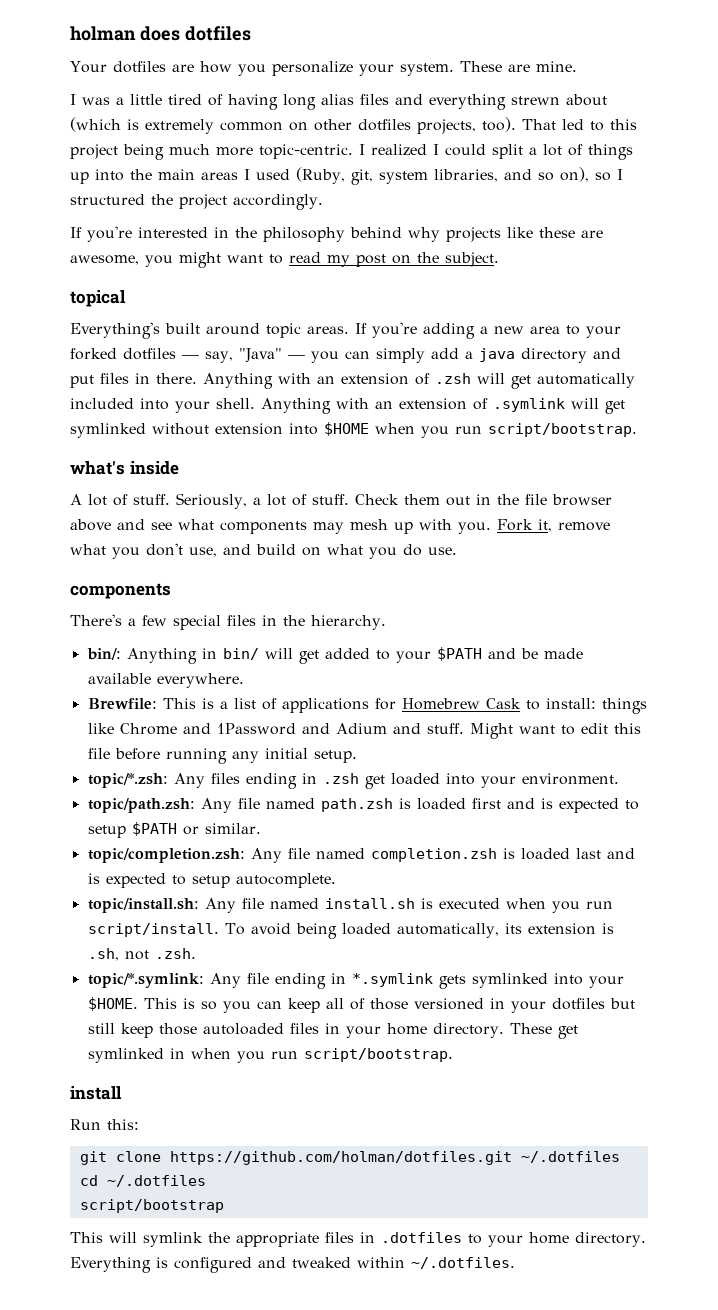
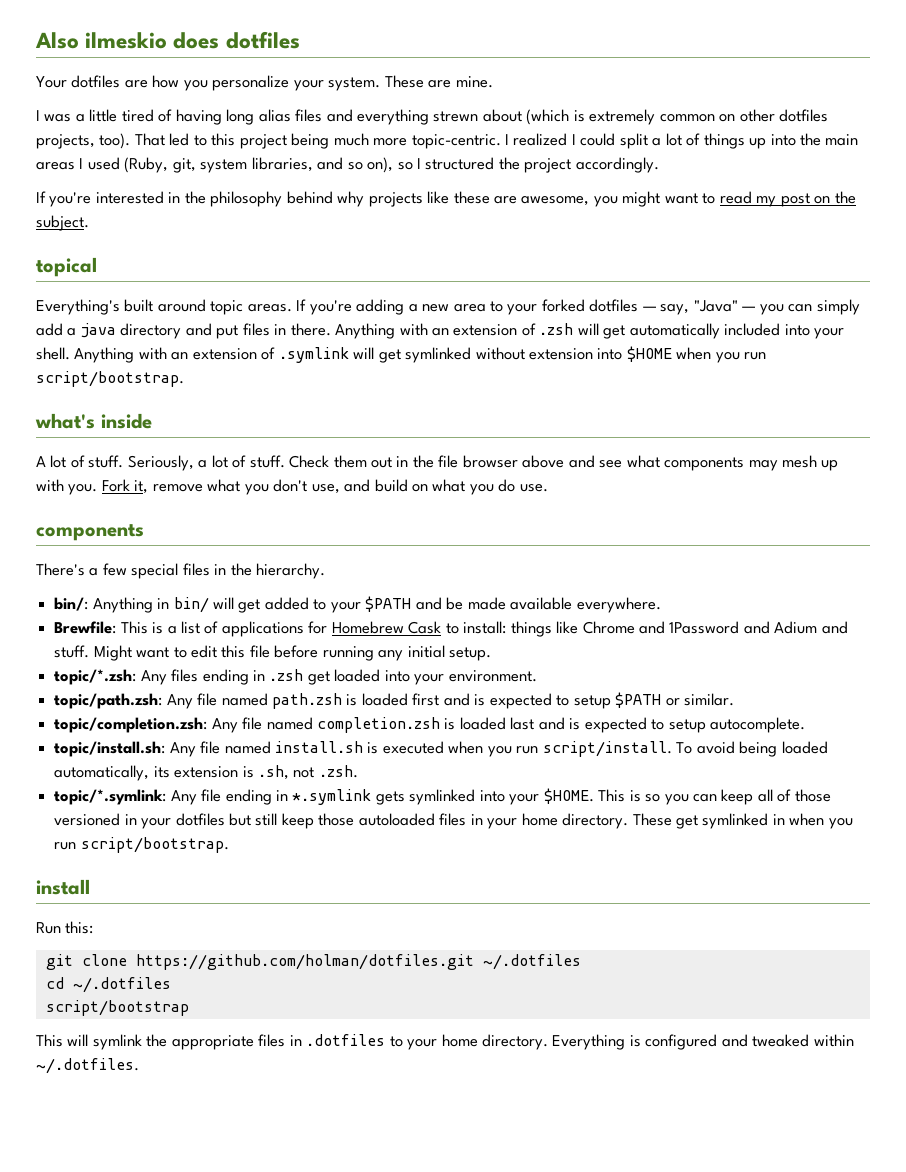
[70,26,136,41] holman -> [35,32,168,49] Also ilmeskio

